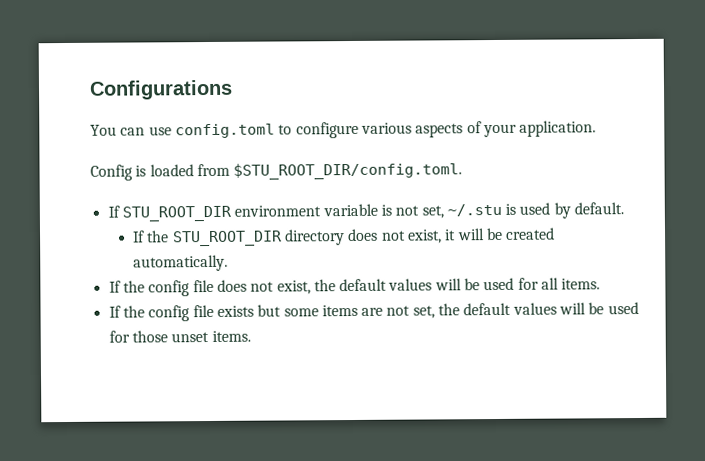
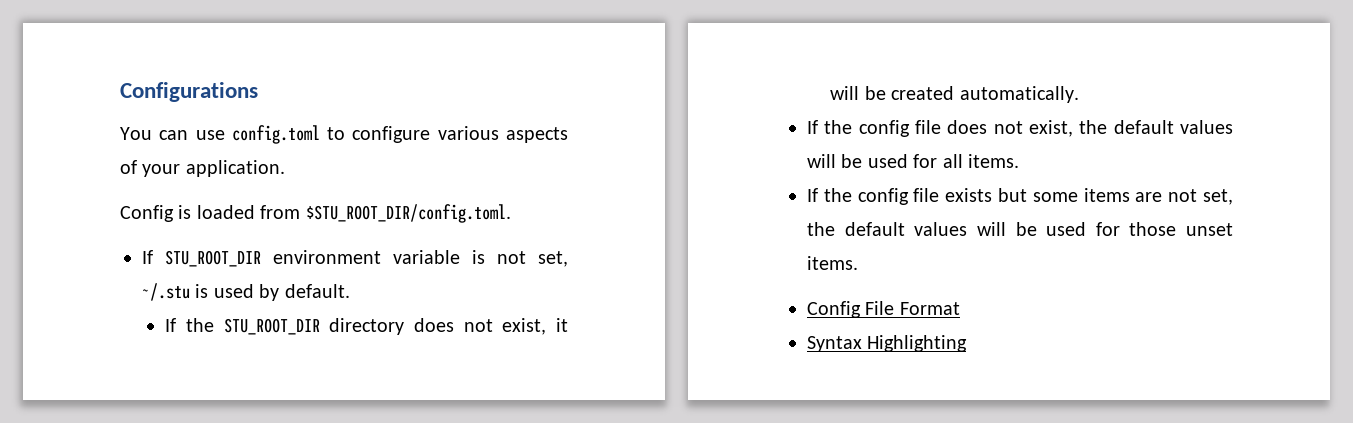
(251, 336) none -> [807,301,960,318] [807,335,968,352] // Config File Format // Syntax Highlighting

